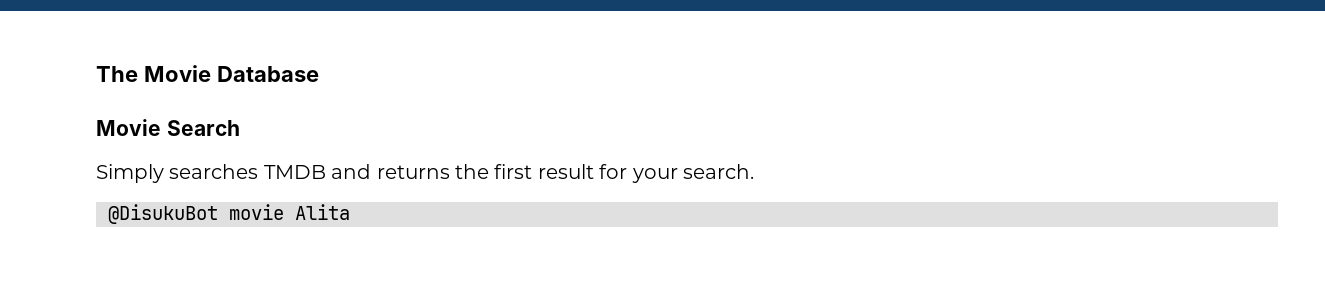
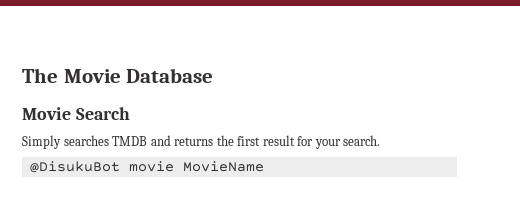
[295,204,350,220] Alita -> [182,161,264,172] MovieName

